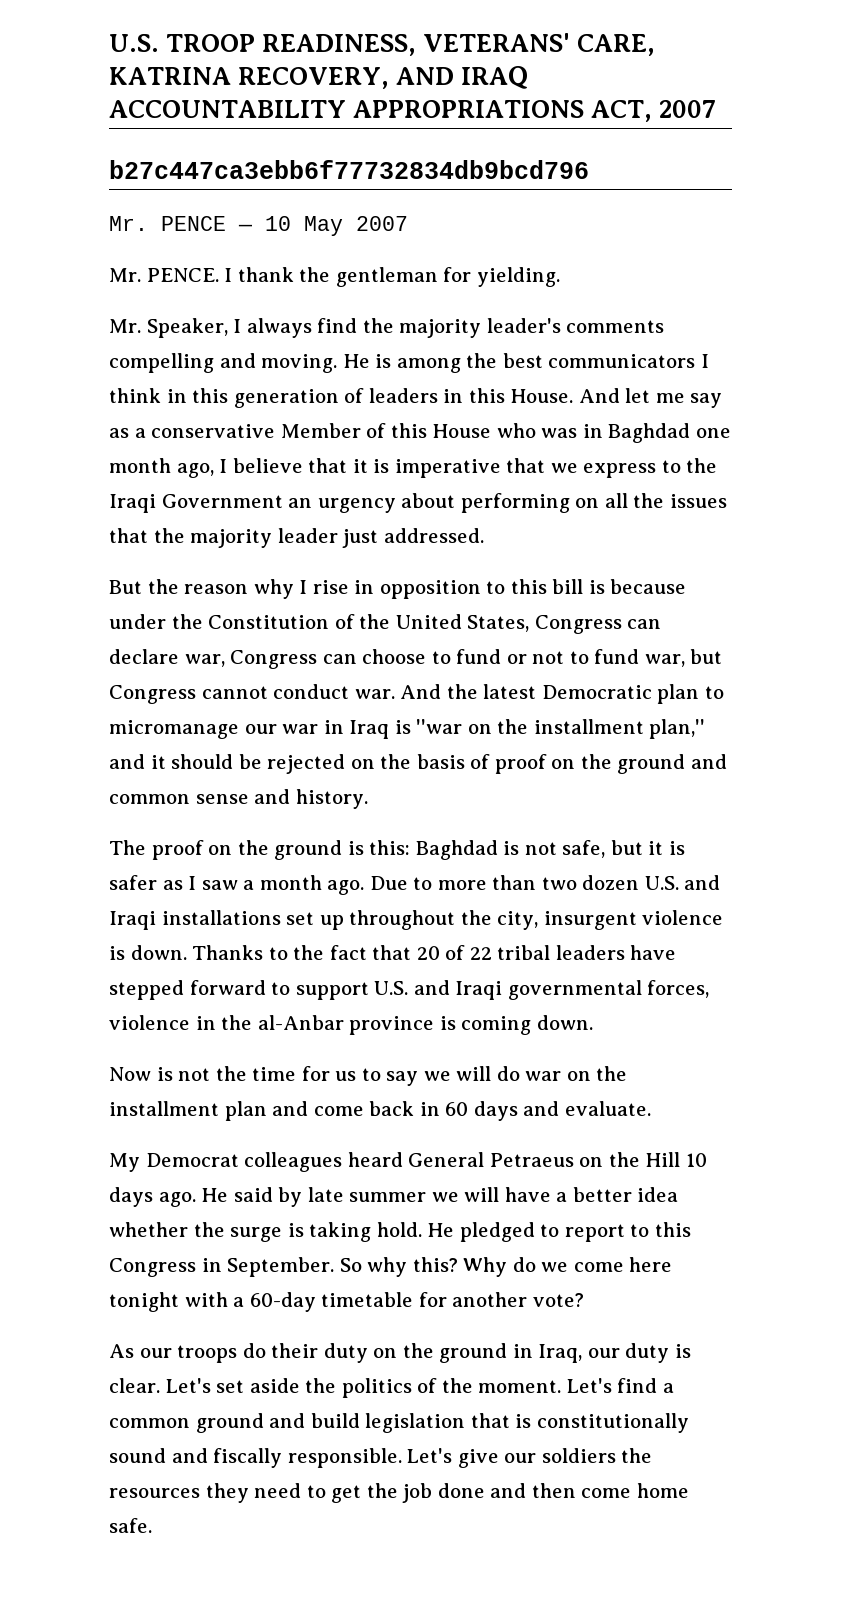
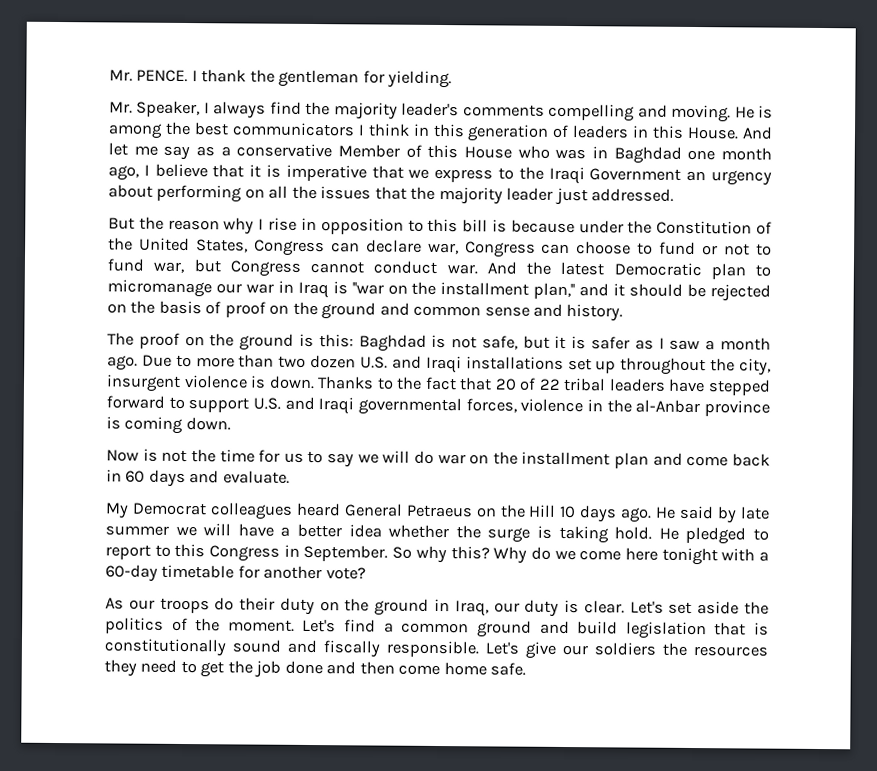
[109,33,656,56] [109,66,529,89] [109,100,717,122] [109,160,589,179] [109,216,408,236] U.S. TROOP READINESS, VETERANS' CARE, KATRINA RECOVERY, AND IRAQ ACCOUNTABILITY APPROPRIATIONS ACT, 2007 // b27c447ca3ebb6f77732834db9bcd796 // Mr. PENCE — 10 May 2007 // -> (109, 75) none

